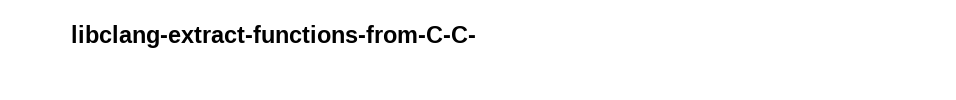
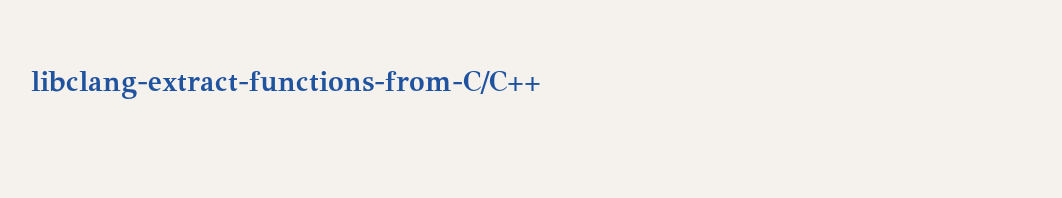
[71,25,476,48] libclang-extract-functions-from-C-C- -> [31,70,541,99] libclang-extract-functions-from-C/C++

